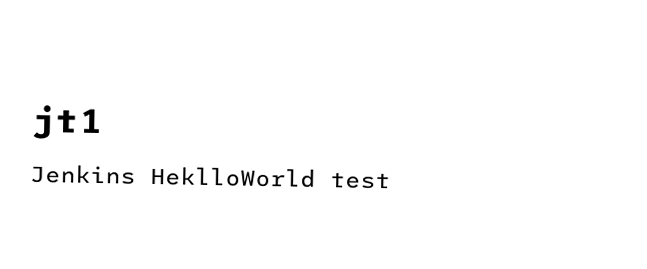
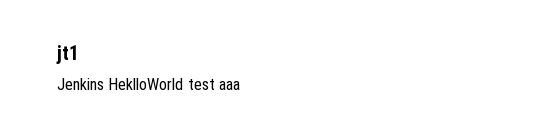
(391, 181) none -> [218,81,240,90] aaa

